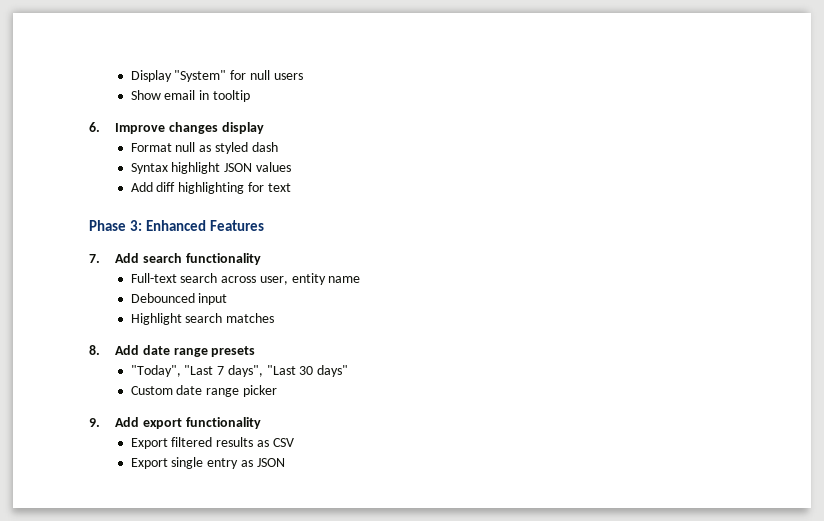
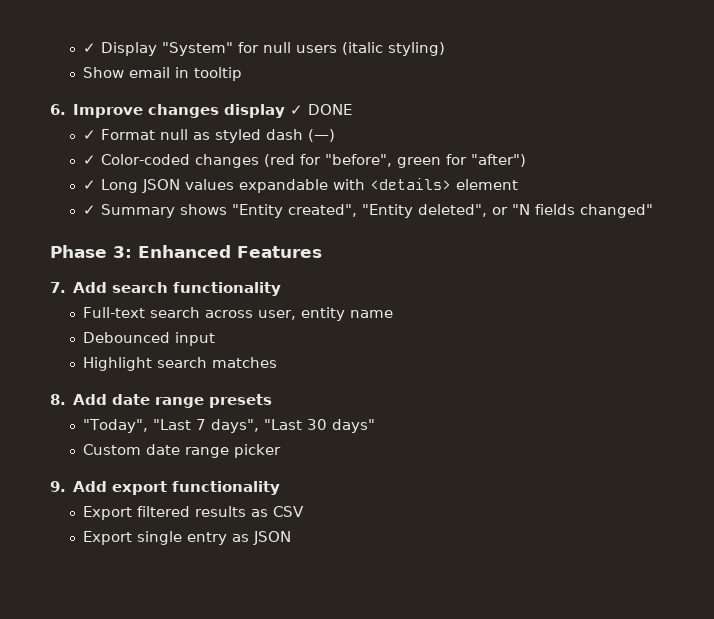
(130, 76) none -> [82,43,96,53] ✓
(303, 76) none -> [341,42,445,56] (italic styling)
(264, 128) // -> [290,104,353,115] [82,130,96,140] ✓ DONE // ✓
[130,162,291,174] [130,182,291,194] // Syntax highlight JSON values // Add diff highlighting for text -> [307,129,335,142] [82,154,526,168] [82,178,518,193] [82,204,653,218] (—) // ✓ Color-coded changes (red for "before", green for "after") // ✓ Long JSON values expandable with <details> element // ✓ Summary shows "Entity created", "Entity deleted", or "N fields changed"

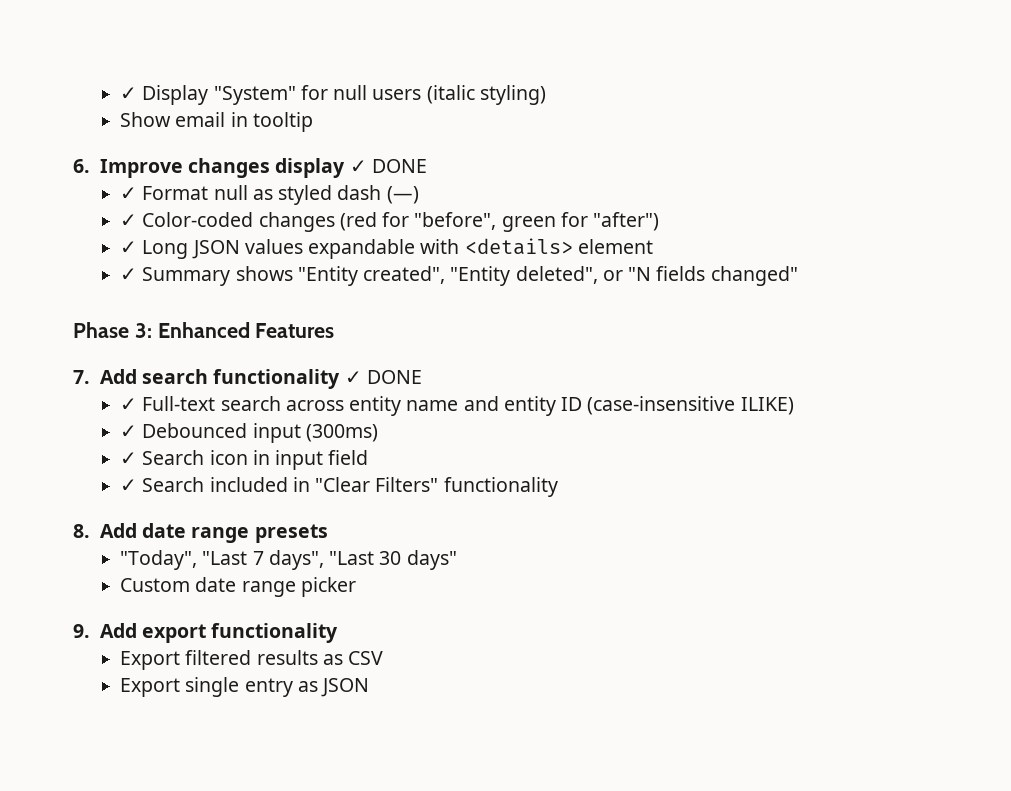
(282, 289) // -> [344,370,422,384] [120,398,138,411] ✓ DONE // ✓
[257,310,296,320] user, -> (344, 405) none
[82,332,215,346] [82,357,277,371] // Debounced input // Highlight search matches -> [463,396,794,416] [120,423,378,443] [120,450,369,470] [120,477,558,497] and entity ID (case-insensitive ILIKE) // ✓ Debounced input (300ms) // ✓ Search icon in input field // ✓ Search included in "Clear Filters" functionality

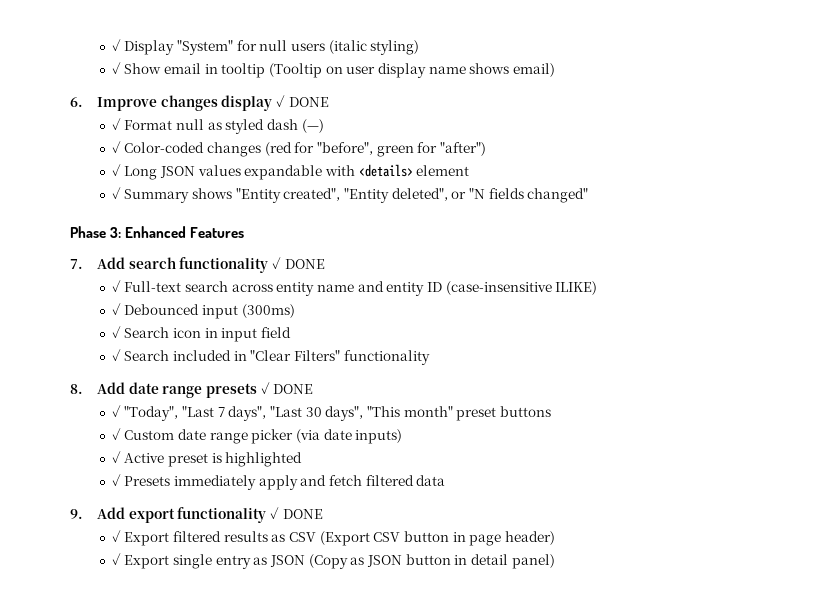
(546, 95) none -> [111,62,121,74] ✓
(313, 122) none -> [269,63,555,78] (Tooltip on user display name shows email)
(328, 533) // -> [260,382,314,394] [111,405,121,417] ✓ DONE // ✓
[406,550,457,570] [120,577,356,597] days" // Custom date range picker -> [325,406,551,421] [111,428,403,444] [111,451,303,467] [111,474,446,490] days", "This month" preset buttons // ✓ Custom date range picker (via date inputs) // ✓ Active preset is highlighted // ✓ Presets immediately apply and fetch filtered data
(339, 633) // -> [269,507,323,519] [111,530,121,542] ✓ DONE // ✓
(384, 658) // -> [319,531,555,546] [111,553,121,565] (Export CSV button in page header) // ✓
(370, 687) none -> [308,554,555,569] (Copy as JSON button in detail panel)

